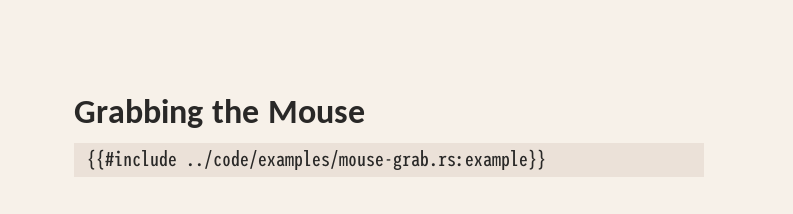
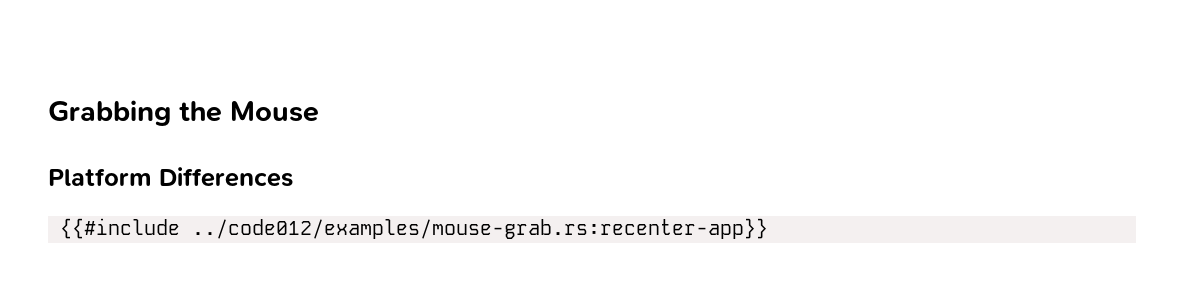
(366, 112) none -> [48,167,293,187] // Platform Differences
[185,149,546,171] ../code/examples/mouse-grab.rs:example}} -> [192,218,769,239] ../code012/examples/mouse-grab.rs:recenter-app}}

